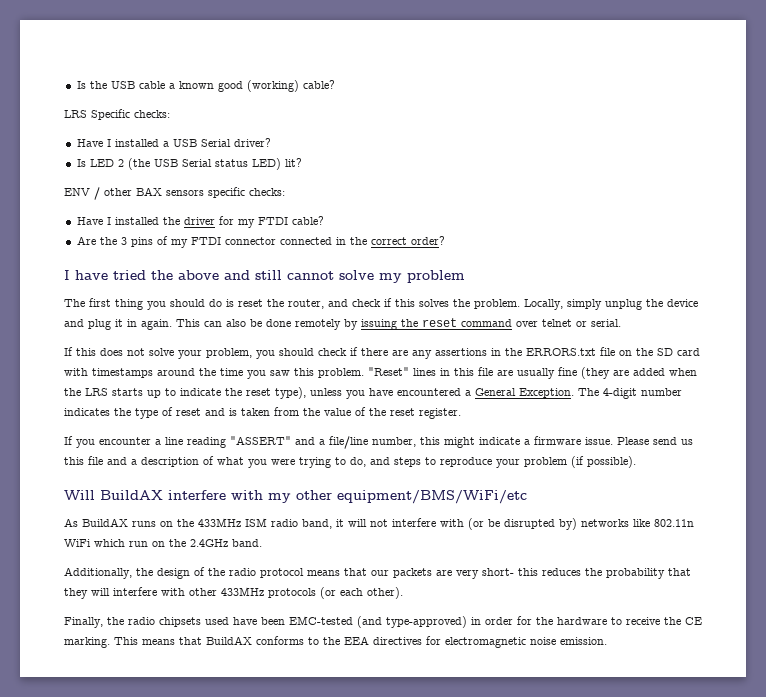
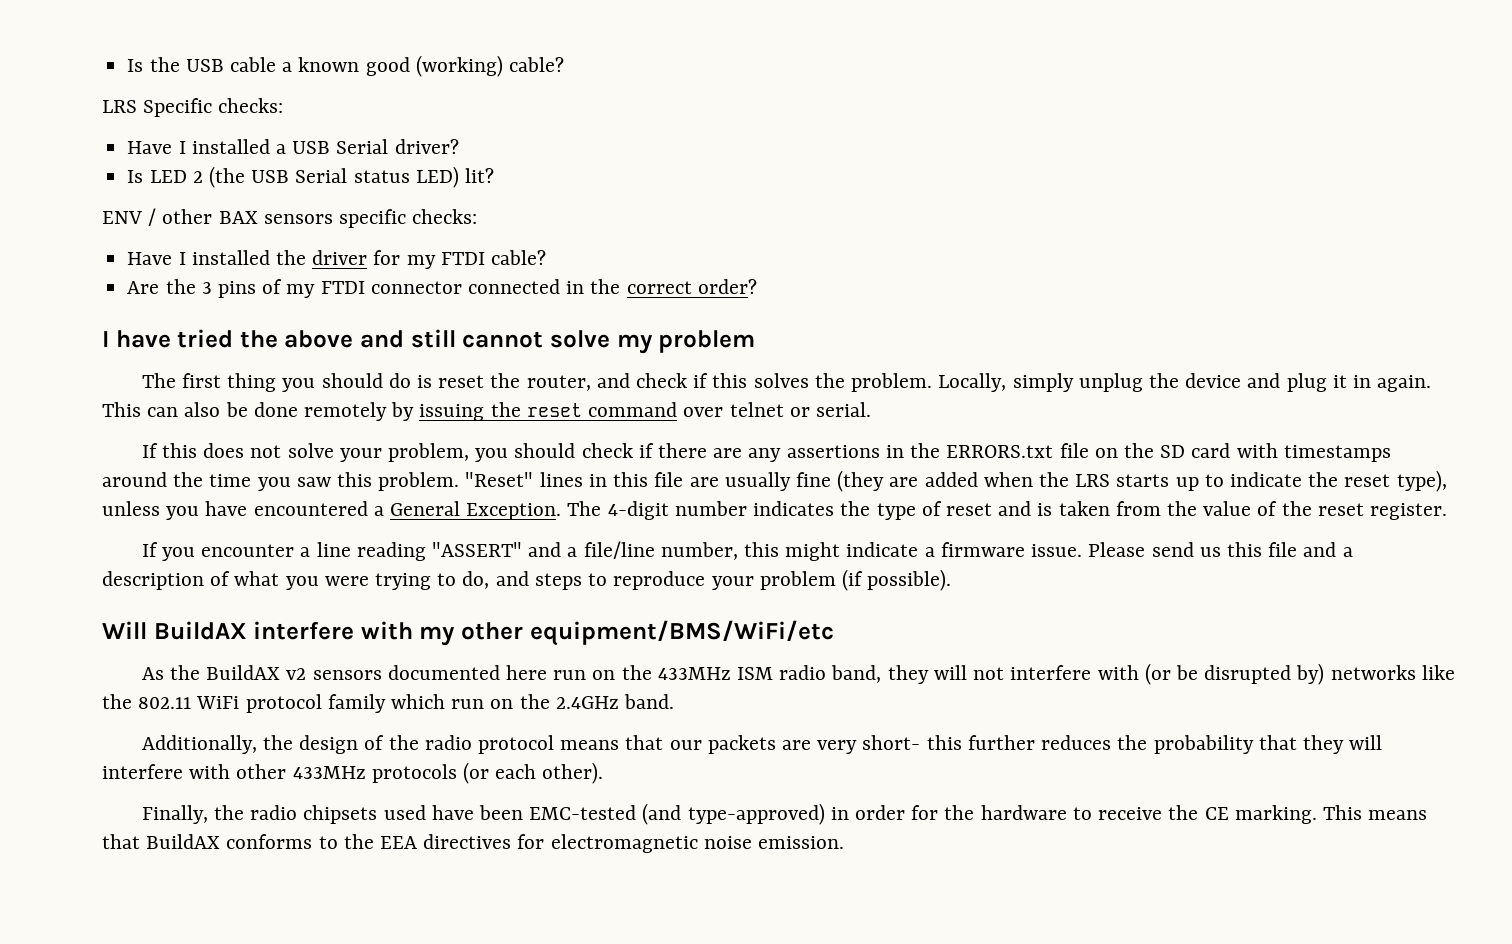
[82,518,156,527] BuildAX runs -> [169,665,587,680] the BuildAX v2 sensors documented here run
[336,519,344,527] it -> [887,665,929,684] they
[654,519,694,527] [64,539,91,547] 802.11n WiFi -> [102,694,386,713] the 802.11 WiFi protocol family
(538, 572) none -> [967,735,1035,750] further

